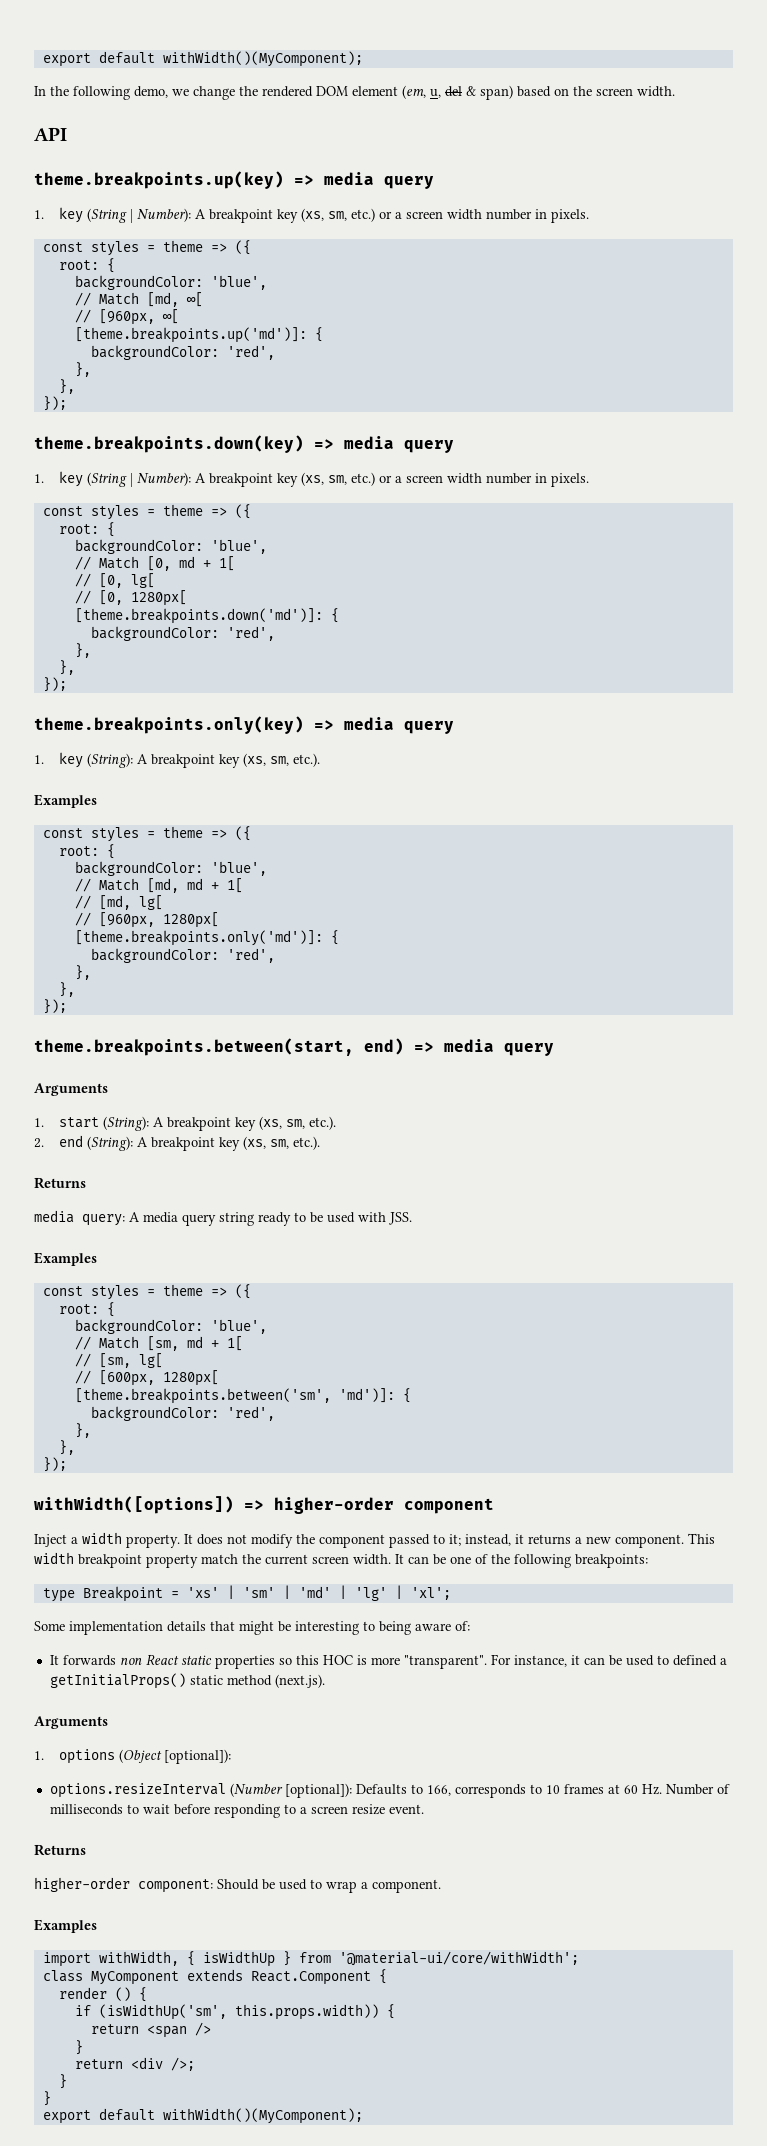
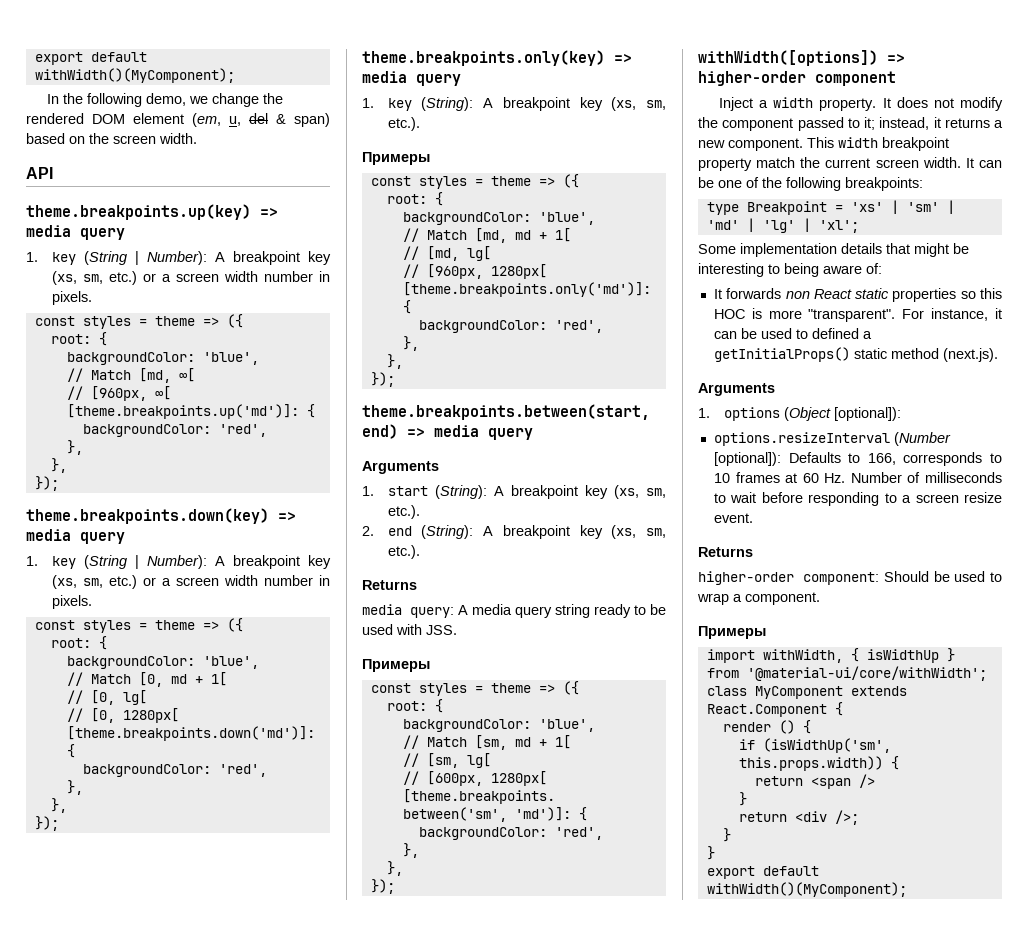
[34,794,97,808] Examples -> [362,152,430,165] Примеры
[34,1252,97,1266] Examples -> [362,659,430,672] Примеры
[34,1919,97,1933] Examples -> [698,626,766,639] Примеры

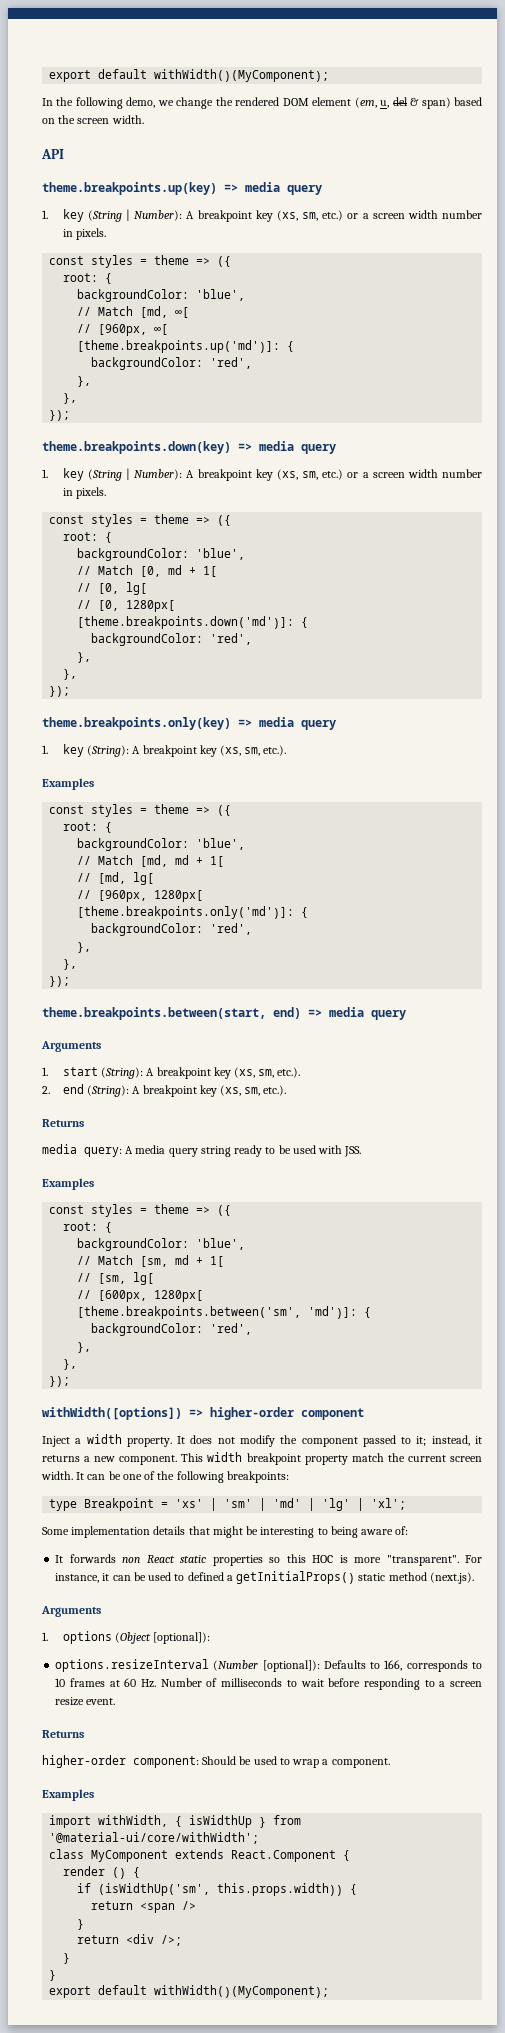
[362,152,430,165] Примеры -> [42,778,94,790] Examples
[362,659,430,672] Примеры -> [42,1178,94,1190] Examples
[698,626,766,639] Примеры -> [42,1789,94,1801] Examples

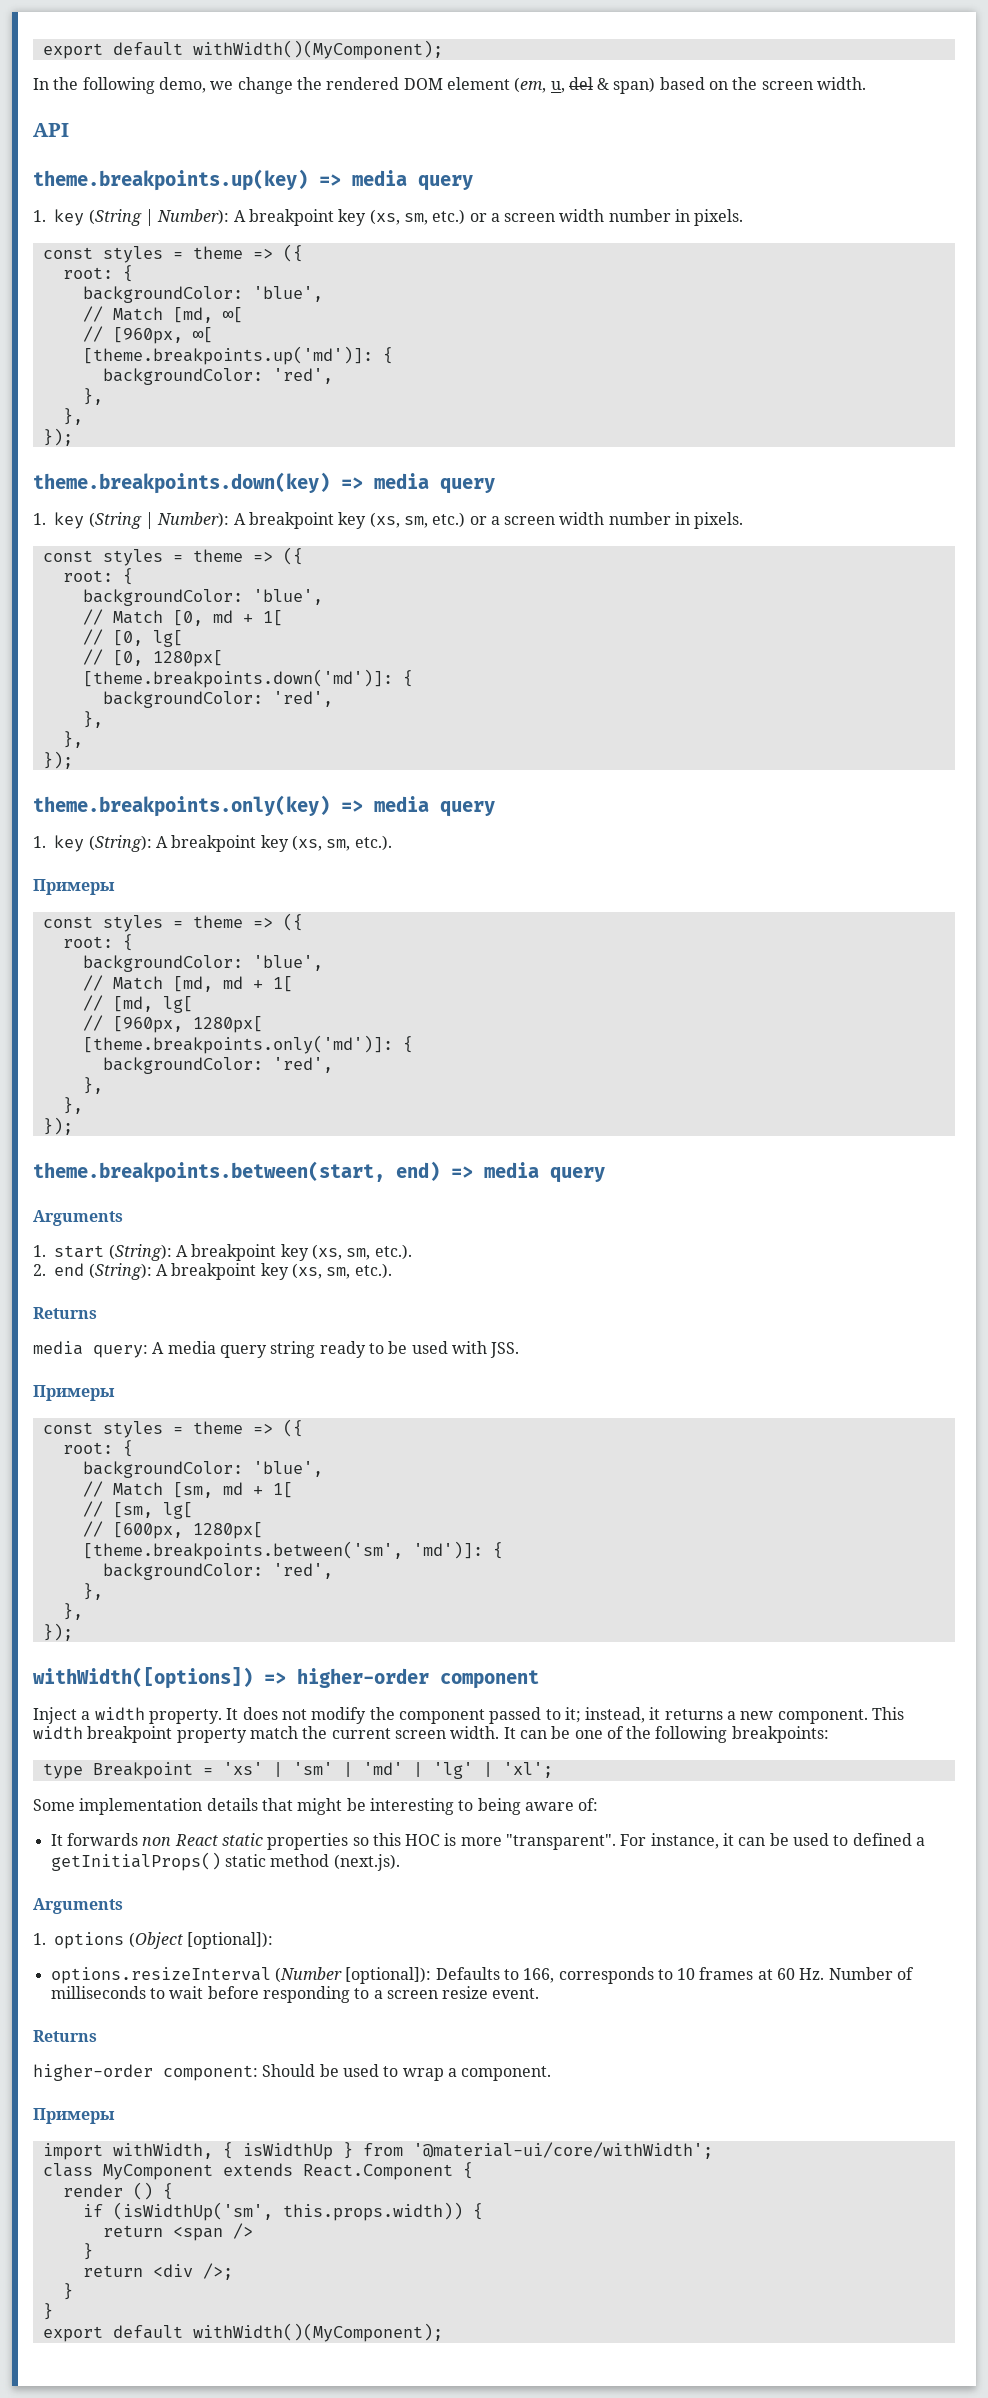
[42,778,94,790] Examples -> [33,879,115,895] Примеры
[42,1178,94,1190] Examples -> [33,1385,115,1401] Примеры
[42,1789,94,1801] Examples -> [33,2108,115,2124] Примеры

